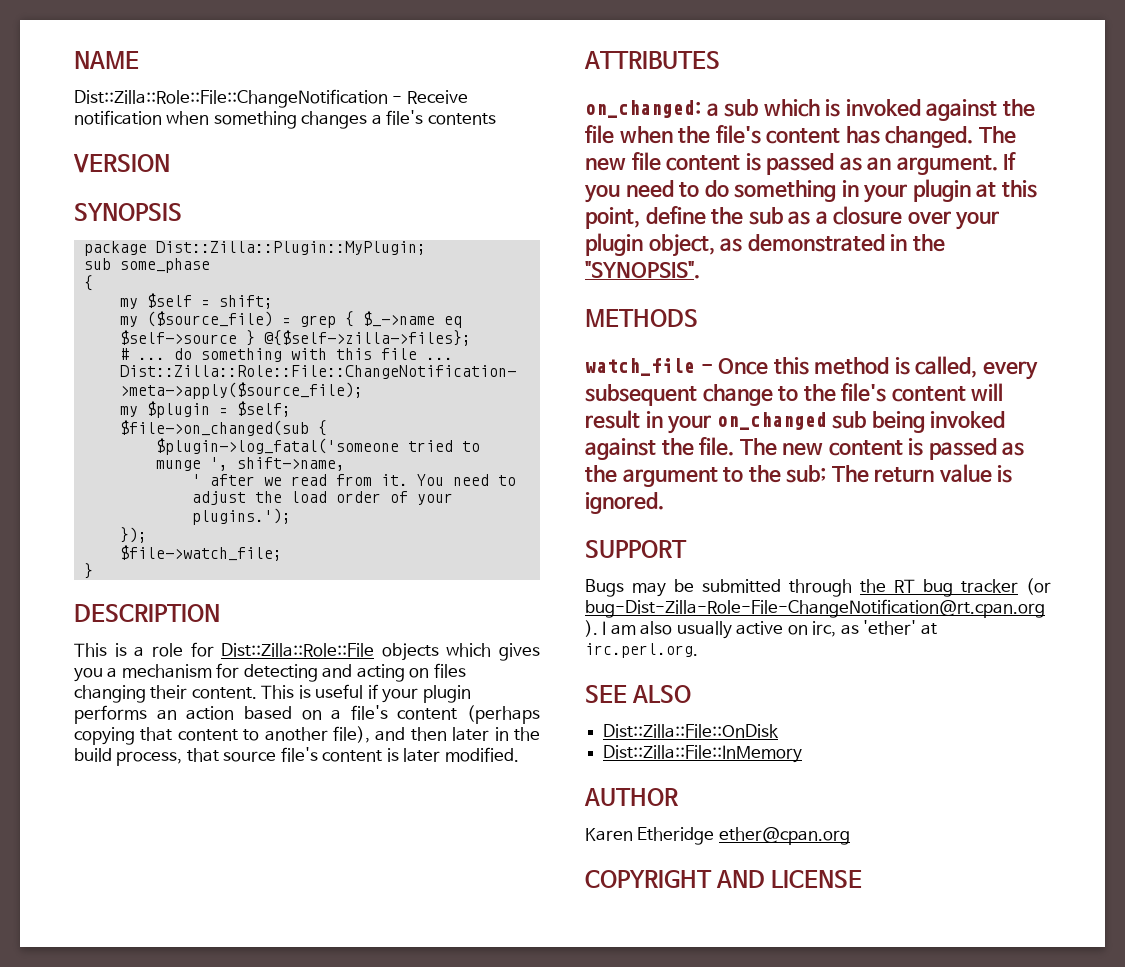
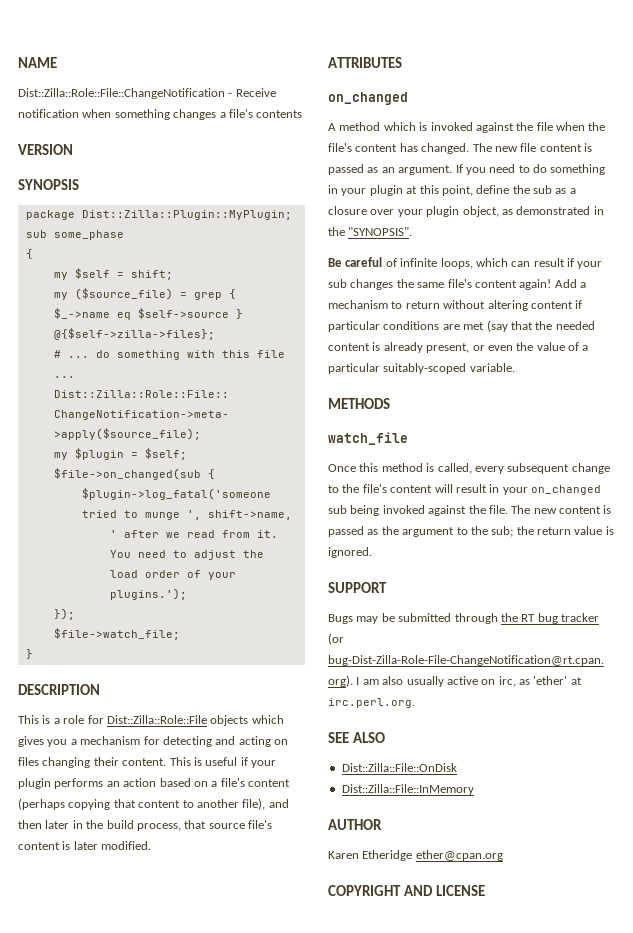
[585,99,759,118] on_changed: a sub -> [328,92,408,105] [328,122,381,131] on_changed // A method
(700, 270) none -> [328,257,603,269] [328,279,586,290] [328,300,583,311] [328,320,595,332] [328,342,589,353] [328,363,515,374] // Be careful of infinite loops, which can result if your sub changes the same file's content again! Add a mechanism to return without altering content if particular conditions are met (say that the needed content is already present, or even the value of a particular suitably-scoped variable.
[700,364,713,373] - -> (408, 438) //
[831,465,869,483] The -> [516,526,534,535] the

